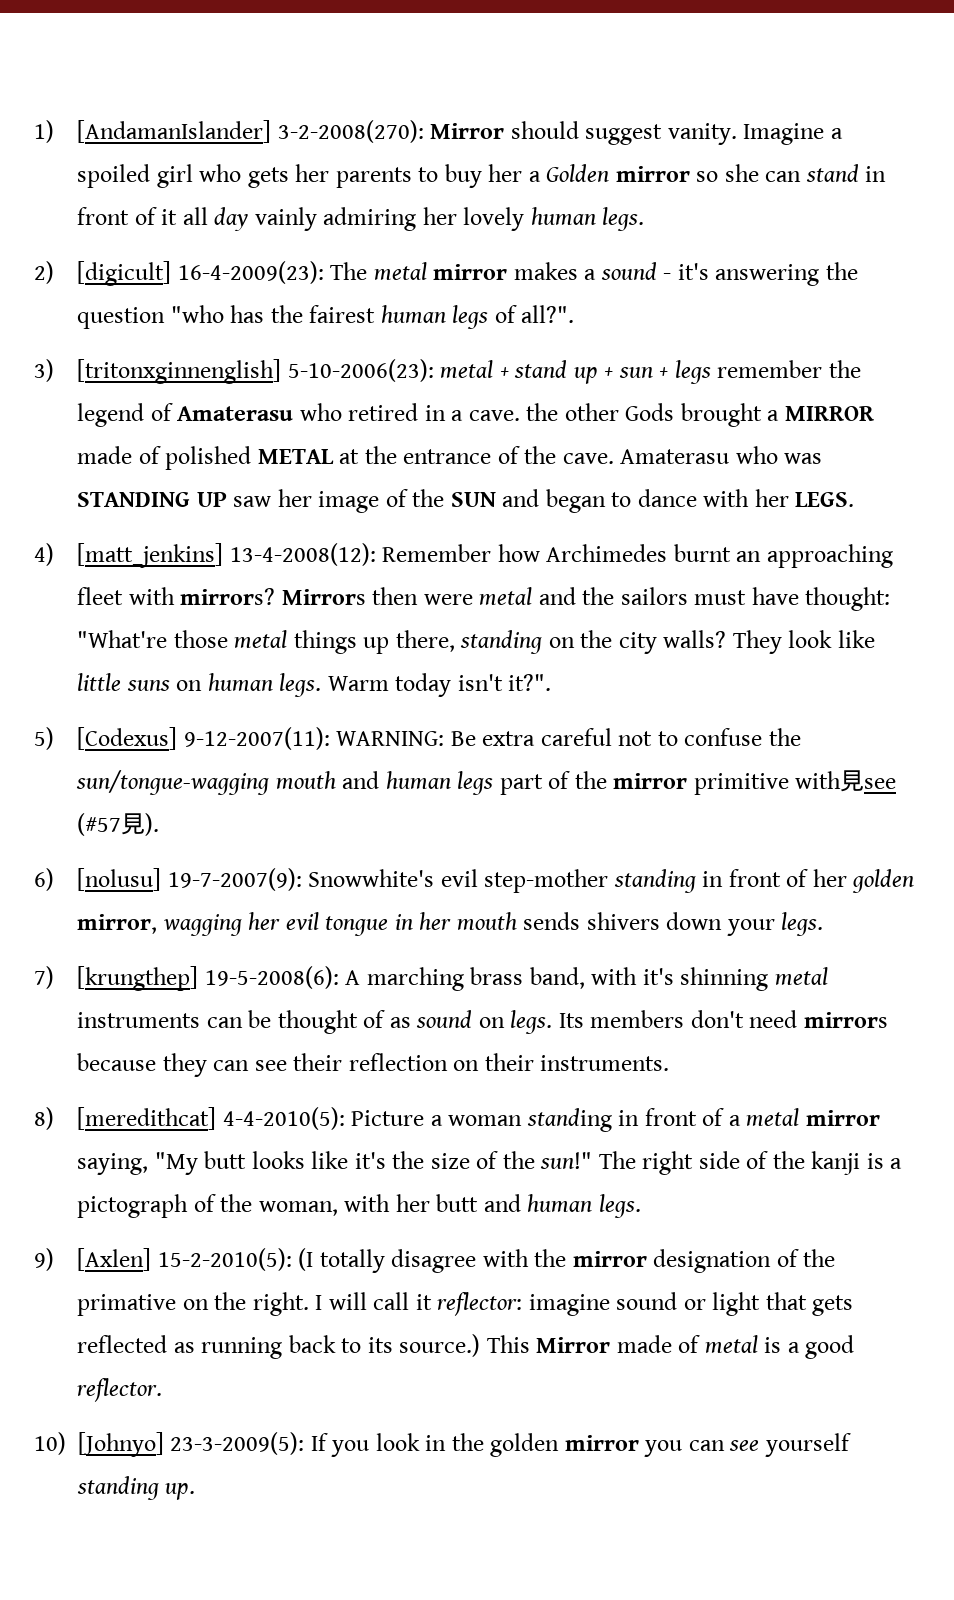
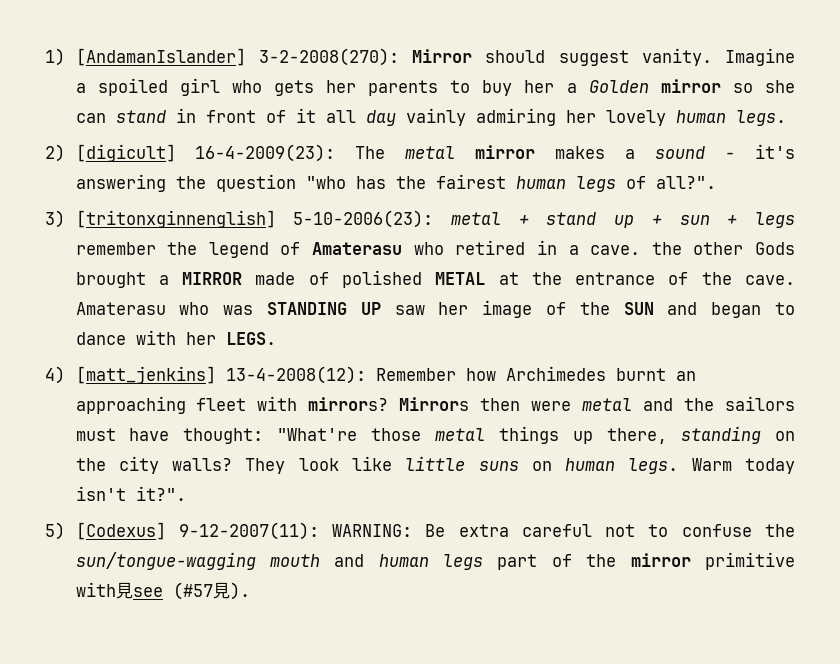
[34,868,915,893] [77,912,824,936] [34,966,828,991] [77,1010,888,1034] [77,1053,670,1077] [34,1107,880,1132] [77,1151,903,1175] [77,1194,641,1218] [34,1248,836,1273] [77,1292,854,1316] [77,1334,855,1359] [77,1378,163,1402] [34,1432,851,1457] [77,1476,196,1500] // 6) [nolusu] 19-7-2007(9): Snowwhite's evil step-mother standing in front of her golden mirror, wagging her evil tongue in her mouth sends shivers down your legs. // 7) [krungthep] 19-5-2008(6): A marching brass band, with it's shinning metal instruments can be thought of as sound on legs. Its members don't need mirrors because they can see their reflection on their instruments. // 8) [meredithcat] 4-4-2010(5): Picture a woman standing in front of a metal mirror saying, "My butt looks like it's the size of the sun!" The right side of the kanji is a pictograph of the woman, with her butt and human legs. // 9) [Axlen] 15-2-2010(5): (I totally disagree with the mirror designation of the primative on the right. I will call it reflector: imagine sound or light that gets reflected as running back to its source.) This Mirror made of metal is a good reflector. // 10) [Johnyo] 23-3-2009(5): If you look in the golden mirror you can see yourself standing up. -> (250, 591) none

